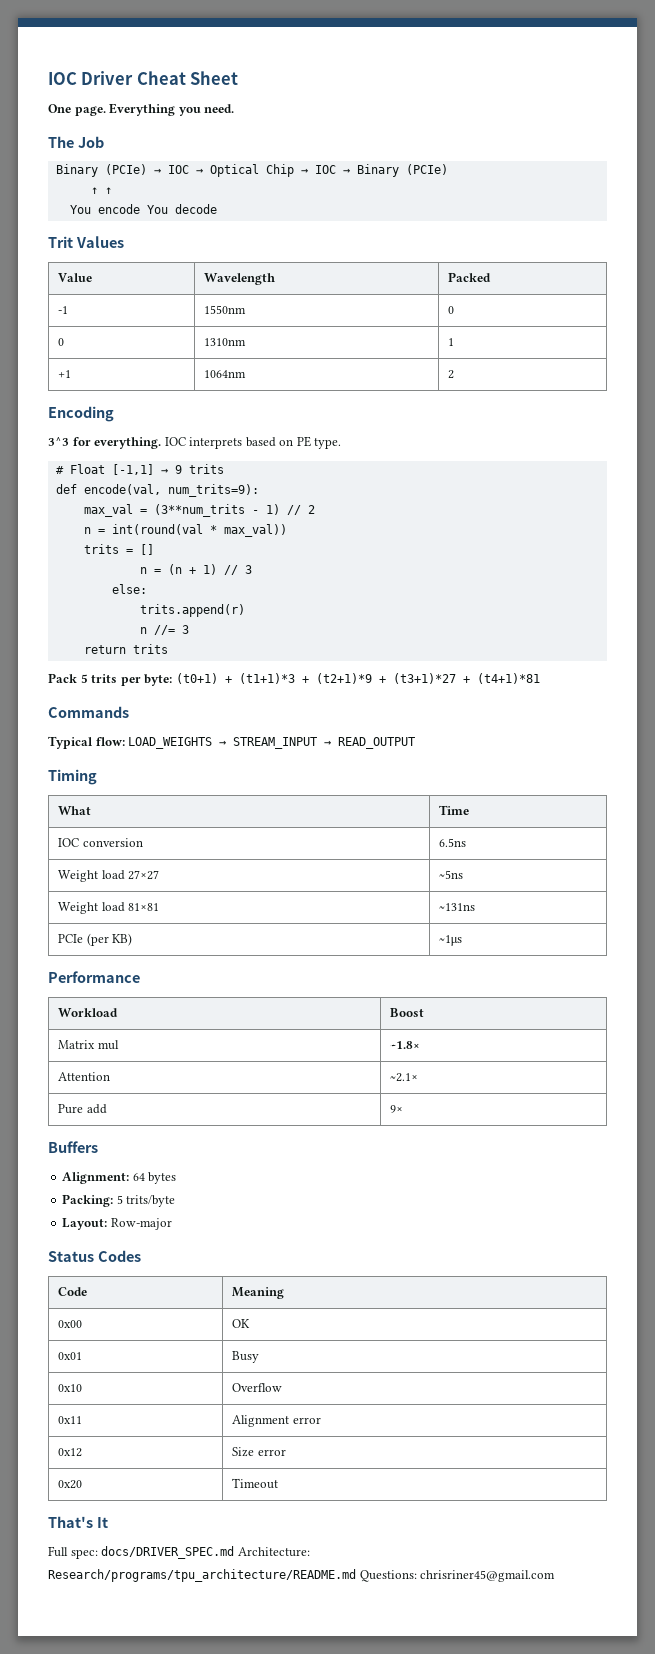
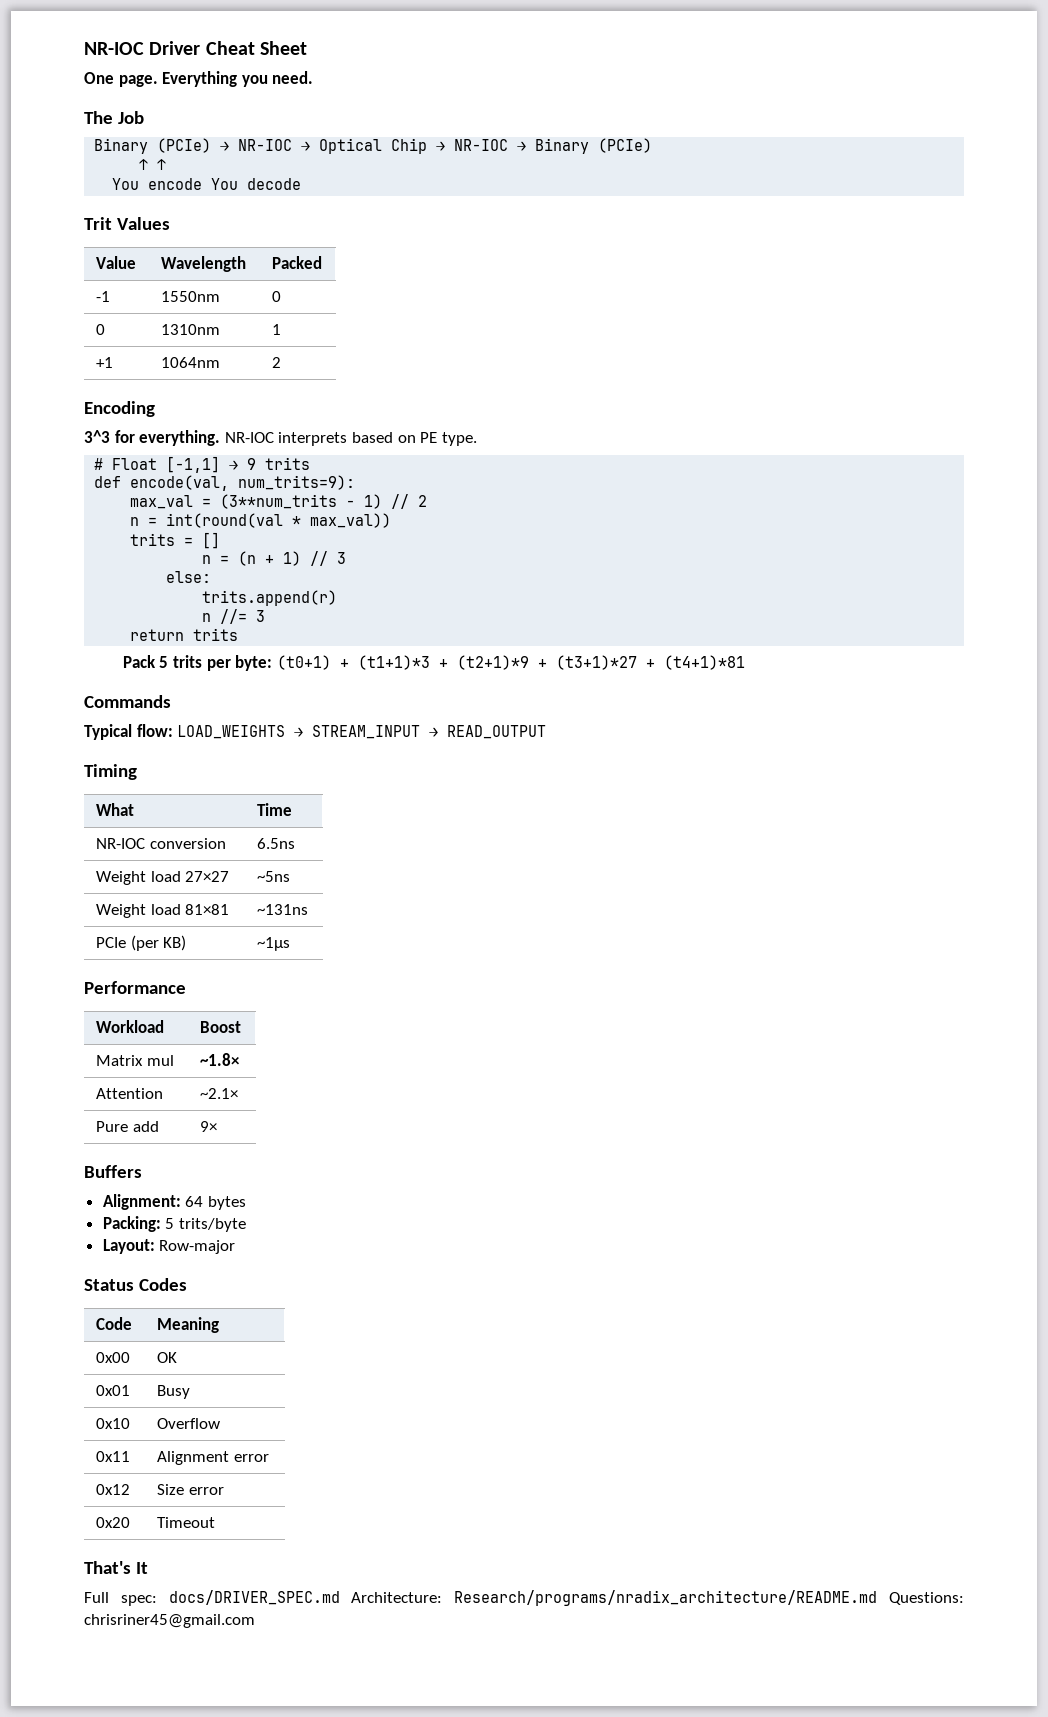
[48,72,77,85] IOC -> [84,42,144,55] NR-IOC
[167,165,189,174] IOC -> [238,139,293,151] NR-IOC
[314,165,336,174] IOC -> [454,139,509,151] NR-IOC
[164,437,186,446] IOC -> [224,432,274,443] NR-IOC
[58,838,80,847] IOC -> [96,838,146,849] NR-IOC
[48,1569,356,1582] Research/programs/tpu_architecture/README.md -> [454,1590,878,1606] Research/programs/nradix_architecture/README.md

